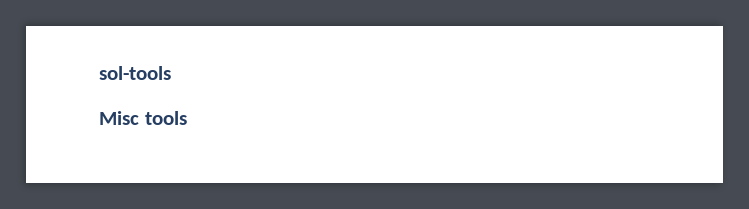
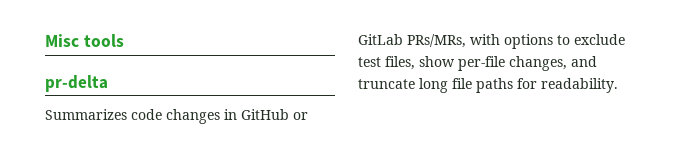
[99,66,171,80] sol-tools // -> (45, 40) none
(187, 118) none -> [45,75,108,92] [45,109,308,124] [358,34,625,49] [358,56,597,71] [358,78,618,93] // pr-delta // Summarizes code changes in GitHub or GitLab PRs/MRs, with options to exclude test files, show per-file changes, and truncate long file paths for readability.

